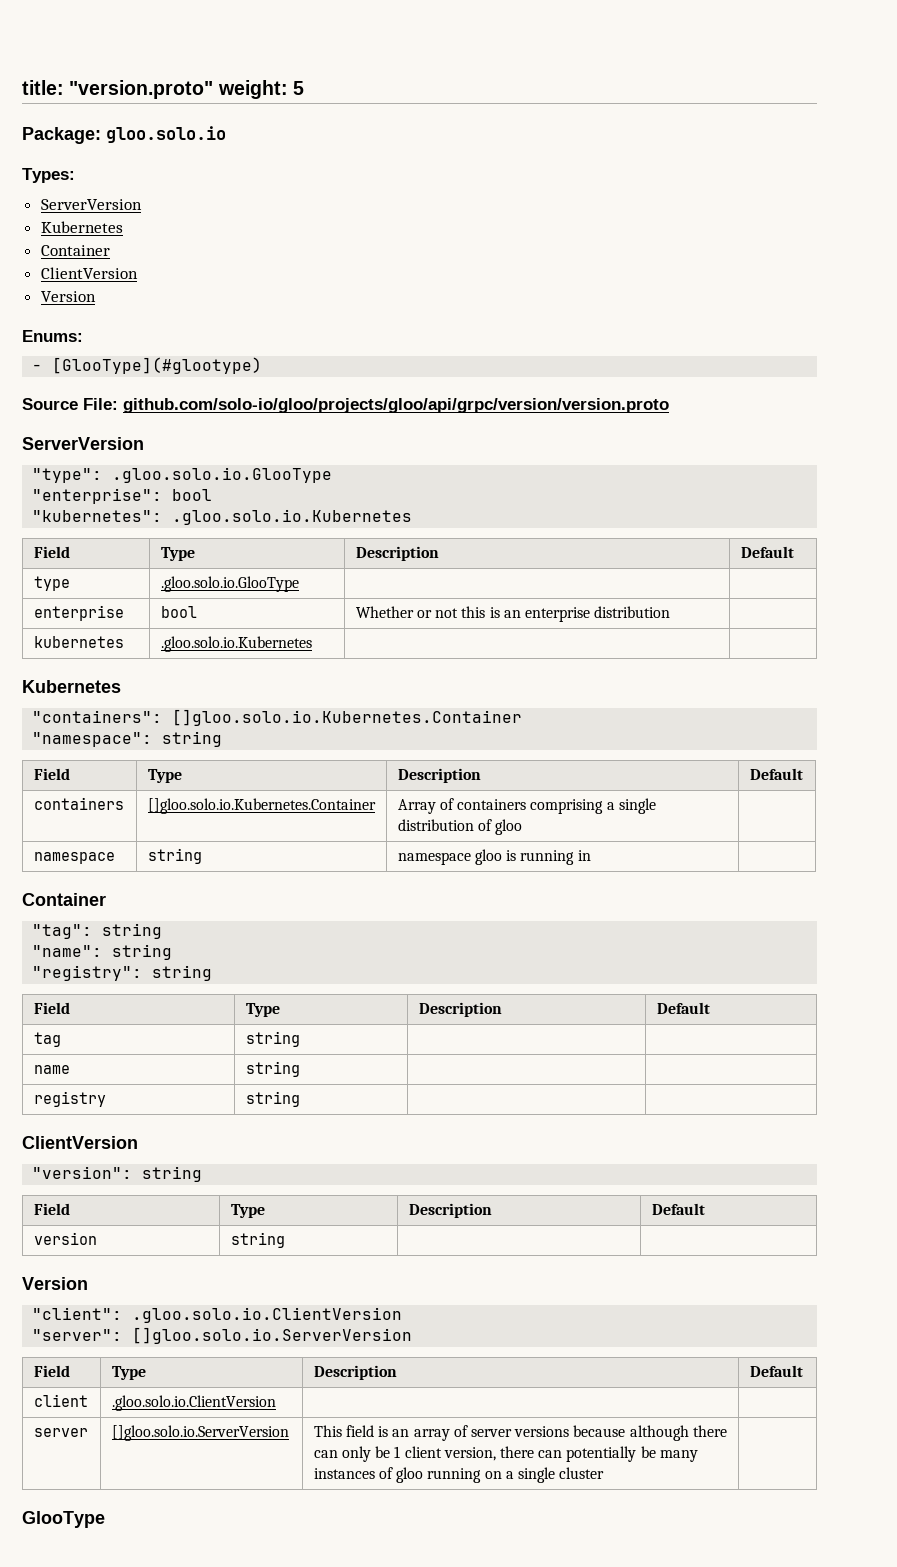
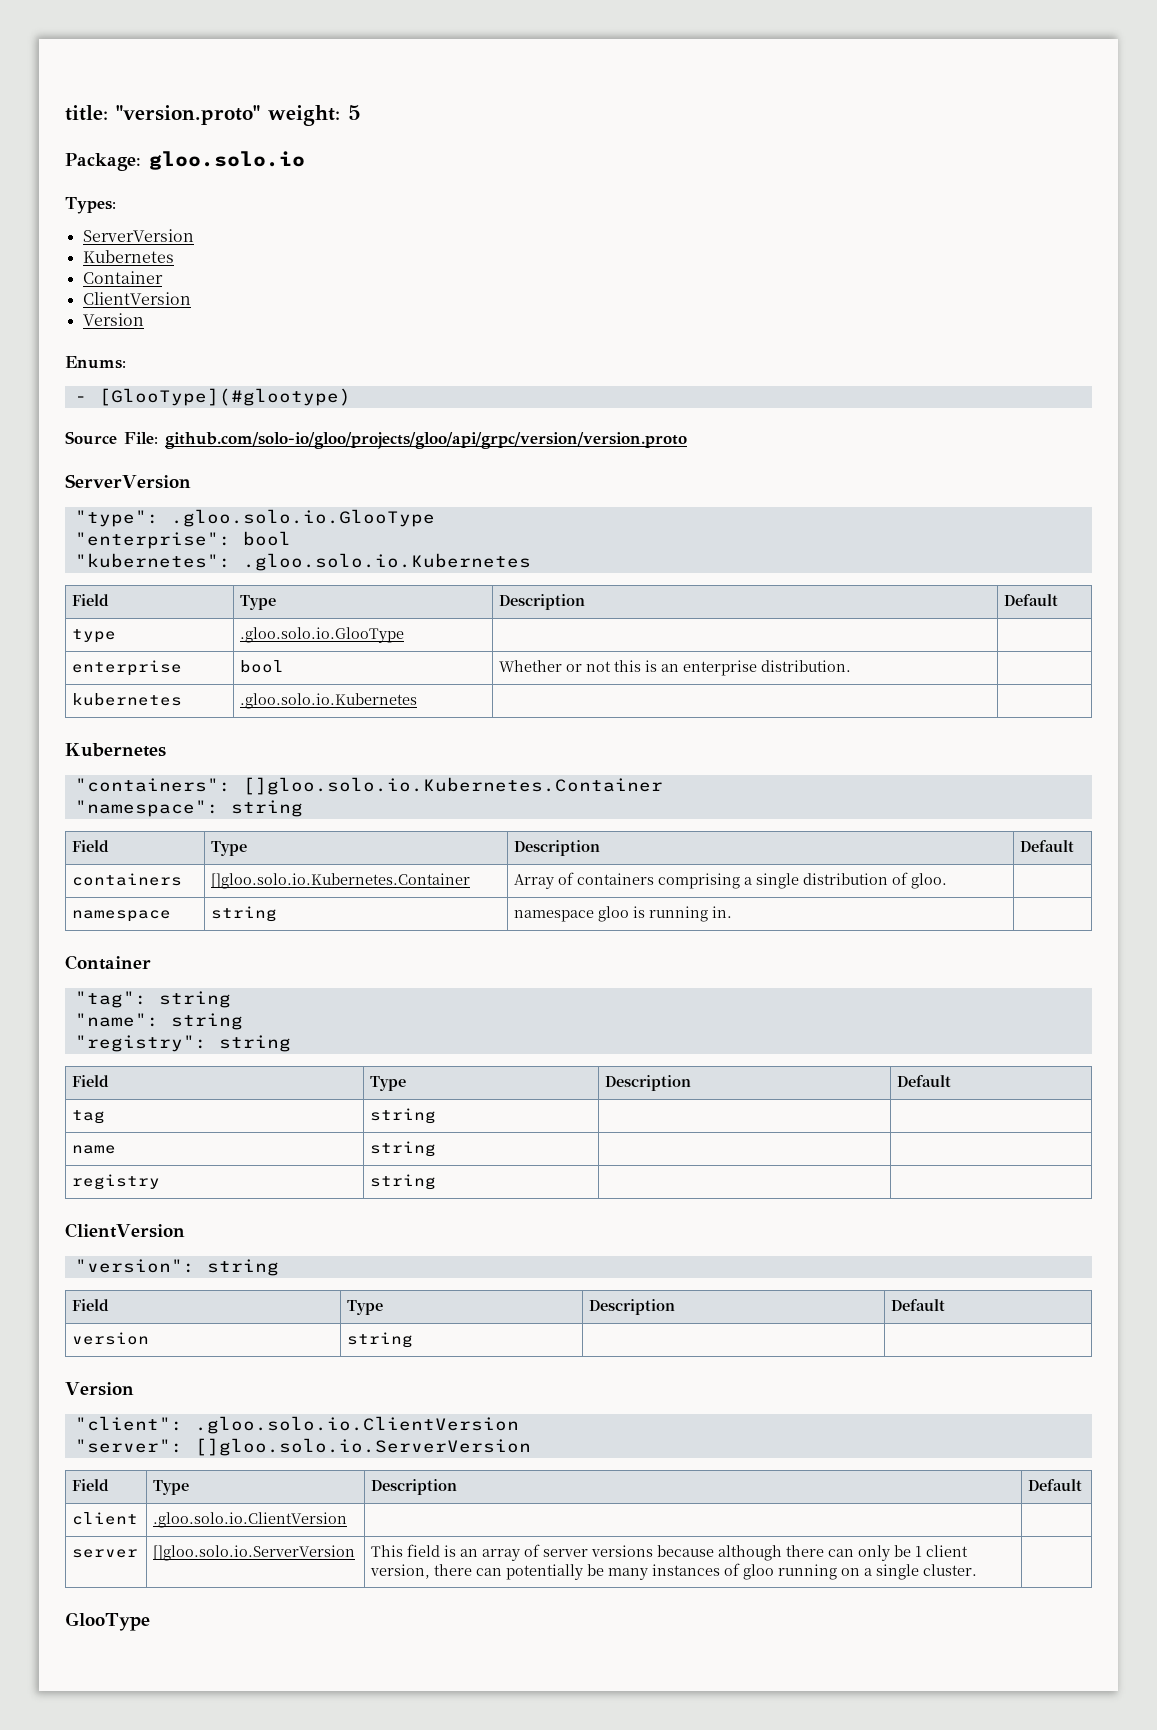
[594,606,671,618] distribution -> [761,660,852,672] distribution.
[495,819,523,835] gloo -> [911,873,948,889] gloo.
[577,850,591,861] in -> [712,906,733,918] in.
[559,1467,605,1479] cluster -> [923,1564,978,1576] cluster.

